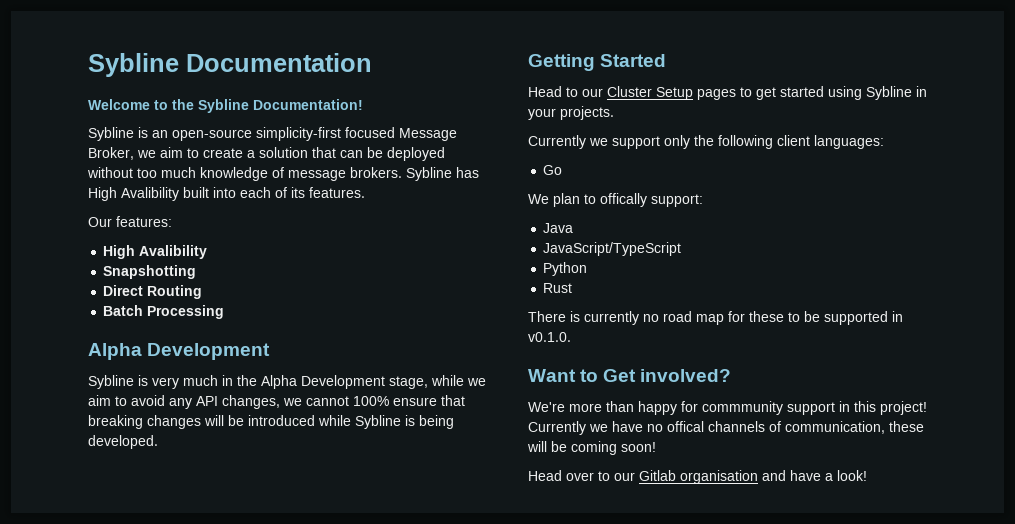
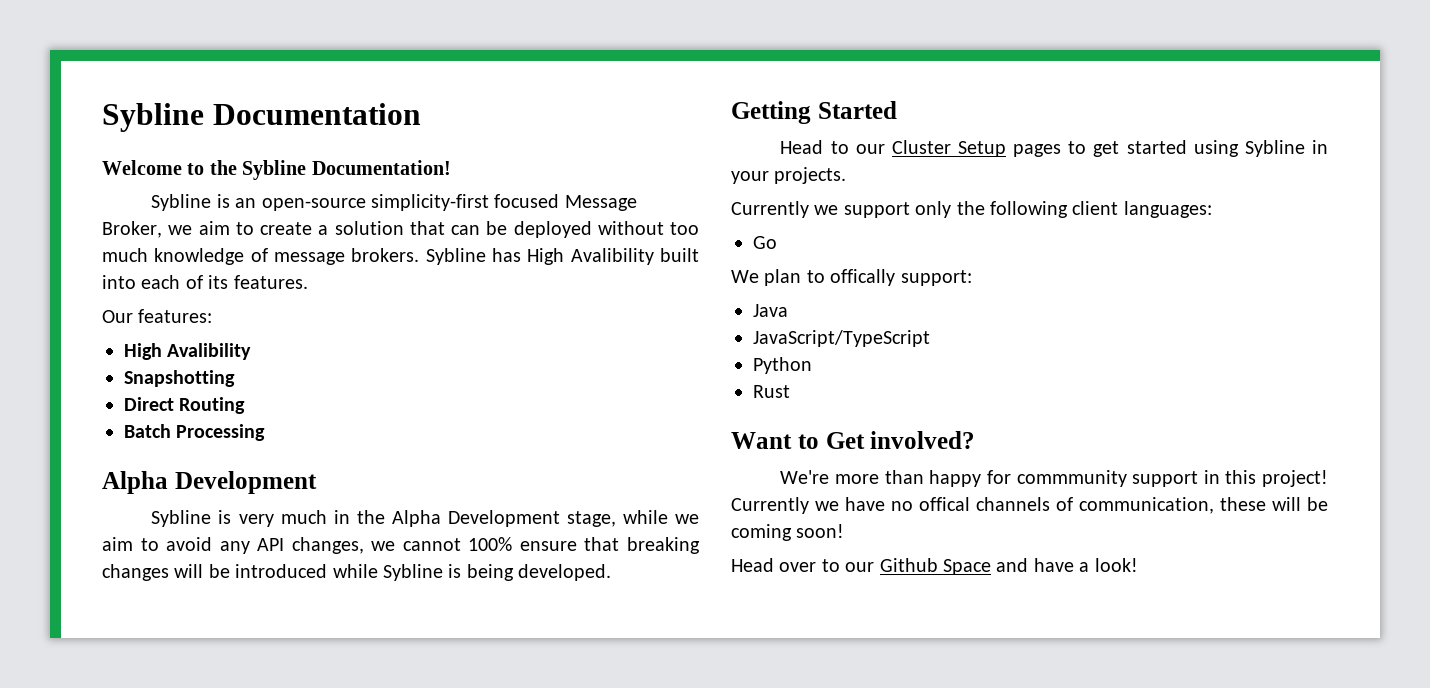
[528,311,903,325] [528,332,571,342] // There is currently no road map for these to be supported in v0.1.0. -> (790, 391) none
[639,470,758,484] Gitlab organisation -> [879,558,991,575] Github Space

